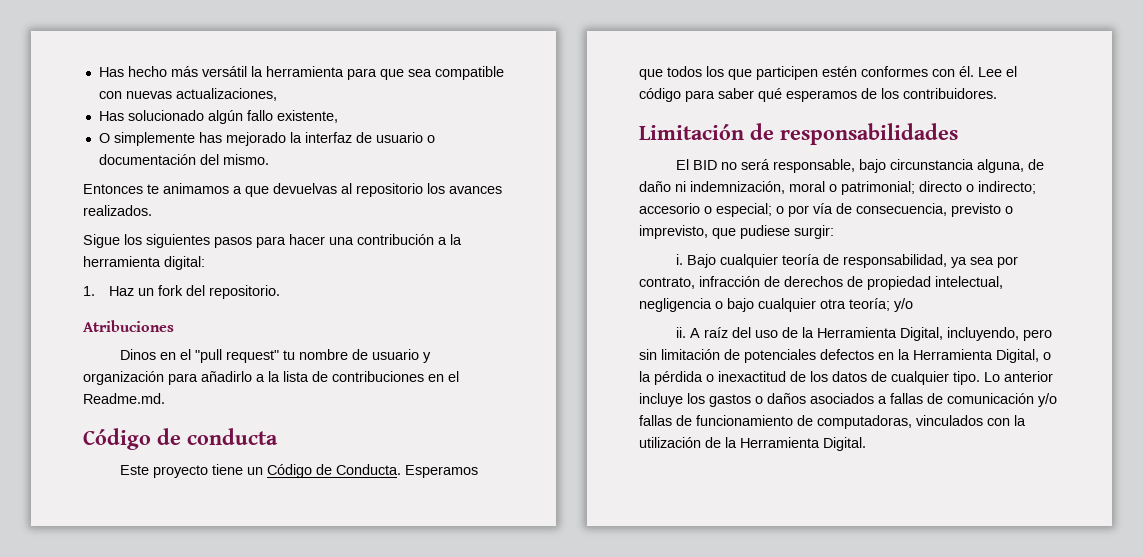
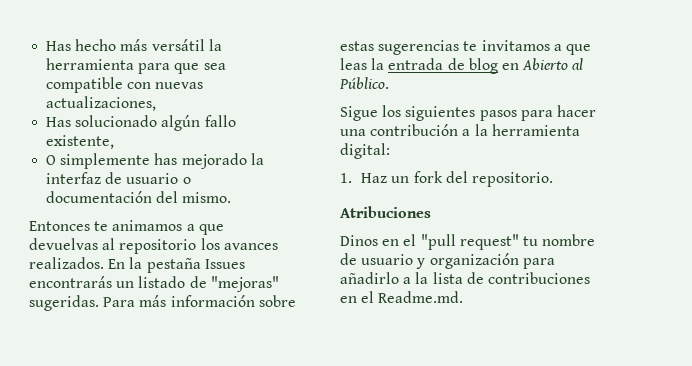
(152, 210) none -> [108,257,245,273] [29,276,279,292] [29,295,296,311] [340,40,591,55] [340,58,584,74] [339,77,389,89] En la pestaña Issues encontrarás un listado de "mejoras" sugeridas. Para más información sobre estas sugerencias te invitamos a que leas la entrada de blog en Abierto al Público.
[83,428,278,450] [119,464,478,478] [639,66,1017,80] [639,88,997,102] [639,123,958,145] [675,159,1044,173] [639,181,1036,195] [639,203,1013,217] [639,225,834,239] [675,254,1018,268] [639,276,1003,290] [639,298,913,312] [675,327,1052,341] [639,349,1051,363] [639,371,1053,385] [639,393,1057,407] [639,415,1026,429] [639,437,866,451] // Código de conducta // Este proyecto tiene un Código de Conducta. Esperamos que todos los que participen estén conformes con él. Lee el código para saber qué esperamos de los contribuidores. // Limitación de responsabilidades // El BID no será responsable, bajo circunstancia alguna, de daño ni indemnización, moral o patrimonial; directo o indirecto; accesorio o especial; o por vía de consecuencia, previsto o imprevisto, que pudiese surgir: // i. Bajo cualquier teoría de responsabilidad, ya sea por contrato, infracción de derechos de propiedad intelectual, negligencia o bajo cualquier otra teoría; y/o // ii. A raíz del uso de la Herramienta Digital, incluyendo, pero sin limitación de potenciales defectos en la Herramienta Digital, o la pérdida o inexactitud de los datos de cualquier tipo. Lo anterior incluye los gastos o daños asociados a fallas de comunicación y/o fallas de funcionamiento de computadoras, vinculados con la utilización de la Herramienta Digital. -> (464, 297) none

